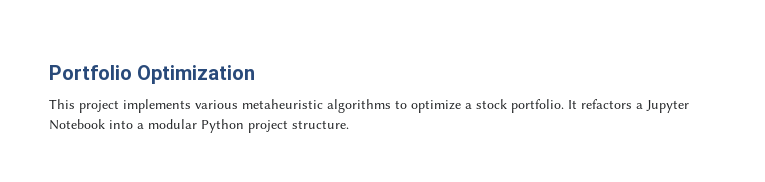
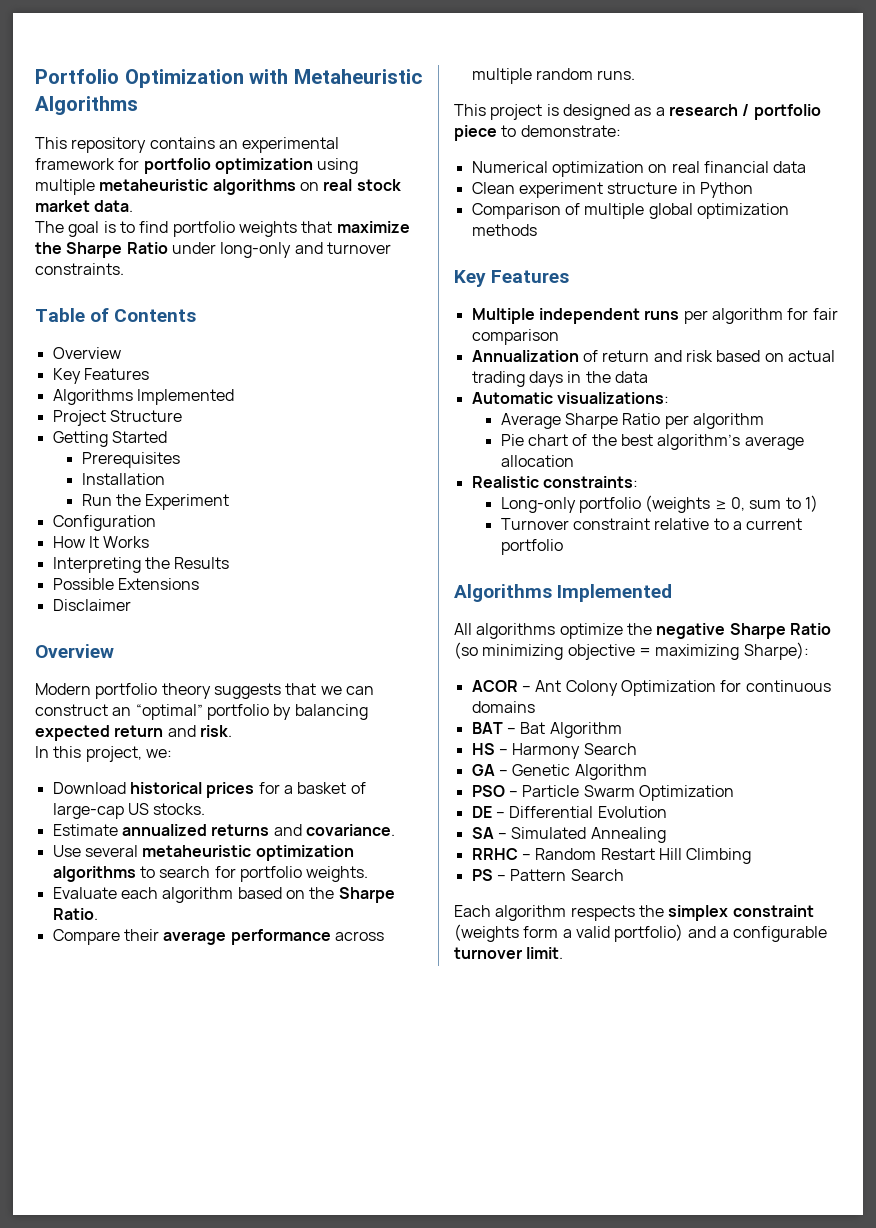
[49,99,689,113] [49,119,349,133] // This project implements various metaheuristic algorithms to optimize a stock portfolio. It refactors a Jupyter Notebook into a modular Python project structure. -> [249,69,422,84] [35,96,138,115] [35,137,340,153] [35,158,359,174] [35,179,401,195] [35,200,134,212] [35,221,410,237] [35,242,391,258] [35,263,124,275] [35,308,197,322] [52,347,121,359] [52,368,149,384] [52,389,234,405] [52,410,182,426] [52,431,167,447] [81,452,180,468] [81,473,165,485] [81,494,230,510] [52,515,156,531] [52,536,150,548] [52,557,230,573] [52,578,199,590] [52,599,131,611] [35,644,114,658] [35,683,374,699] [35,704,368,720] [35,725,232,741] [35,746,172,762] [52,782,366,798] [52,803,206,819] [52,824,395,836] [52,845,354,861] [52,866,369,882] [52,887,395,903] [52,908,98,920] [52,929,384,945] [471,68,636,84] [454,104,821,120] [454,125,621,141] [471,161,807,177] [471,182,753,198] [471,203,789,219] [471,224,537,236] [454,270,570,287] [471,308,838,324] [471,329,559,345] [471,350,835,362] [471,371,648,387] [471,392,669,404] [500,413,764,429] [500,434,804,450] [500,455,574,467] [471,476,638,488] [500,495,818,513] [500,518,803,530] [500,539,563,555] [454,584,673,602] [454,623,831,639] [454,642,809,660] [471,680,831,696] [471,701,535,713] [471,722,622,738] [471,743,637,759] [471,764,647,780] [471,785,734,801] [471,806,667,818] [471,827,666,843] [471,848,752,864] [471,869,624,881] [454,905,814,921] [454,924,828,942] [454,947,564,959] with Metaheuristic Algorithms // This repository contains an experimental framework for portfolio optimization using multiple metaheuristic algorithms on real stock market data. // The goal is to find portfolio weights that maximize the Sharpe Ratio under long-only and turnover constraints. // Table of Contents // Overview // Key Features // Algorithms Implemented // Project Structure // Getting Started // Prerequisites // Installation // Run the Experiment // Configuration // How It Works // Interpreting the Results // Possible Extensions // Disclaimer // Overview // Modern portfolio theory suggests that we can construct an “optimal” portfolio by balancing expected return and risk. // In this project, we: // Download historical prices for a basket of large-cap US stocks. // Estimate annualized returns and covariance. // Use several metaheuristic optimization algorithms to search for portfolio weights. // Evaluate each algorithm based on the Sharpe Ratio. // Compare their average performance across multiple random runs. // This project is designed as a research / portfolio piece to demonstrate: // Numerical optimization on real financial data // Clean experiment structure in Python // Comparison of multiple global optimization methods // Key Features // Multiple independent runs per algorithm for fair comparison // Annualization of return and risk based on actual trading days in the data // Automatic visualizations: // Average Sharpe Ratio per algorithm // Pie chart of the best algorithm’s average allocation // Realistic constraints: // Long-only portfolio (weights ≥ 0, sum to 1) // Turnover constraint relative to a current portfolio // Algorithms Implemented // All algorithms optimize the negative Sharpe Ratio (so minimizing objective = maximizing Sharpe): // ACOR – Ant Colony Optimization for continuous domains // BAT – Bat Algorithm // HS – Harmony Search // GA – Genetic Algorithm // PSO – Particle Swarm Optimization // DE – Differential Evolution // SA – Simulated Annealing // RRHC – Random Restart Hill Climbing // PS – Pattern Search // Each algorithm respects the simplex constraint (weights form a valid portfolio) and a configurable turnover limit.

